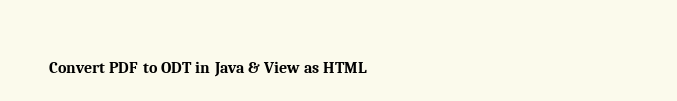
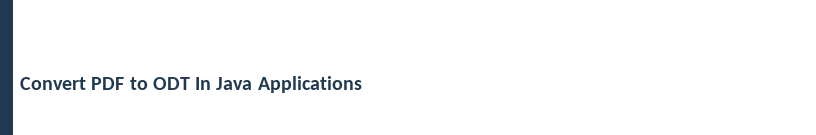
[195,61,367,77] in Java & View as HTML -> [195,76,362,93] In Java Applications

